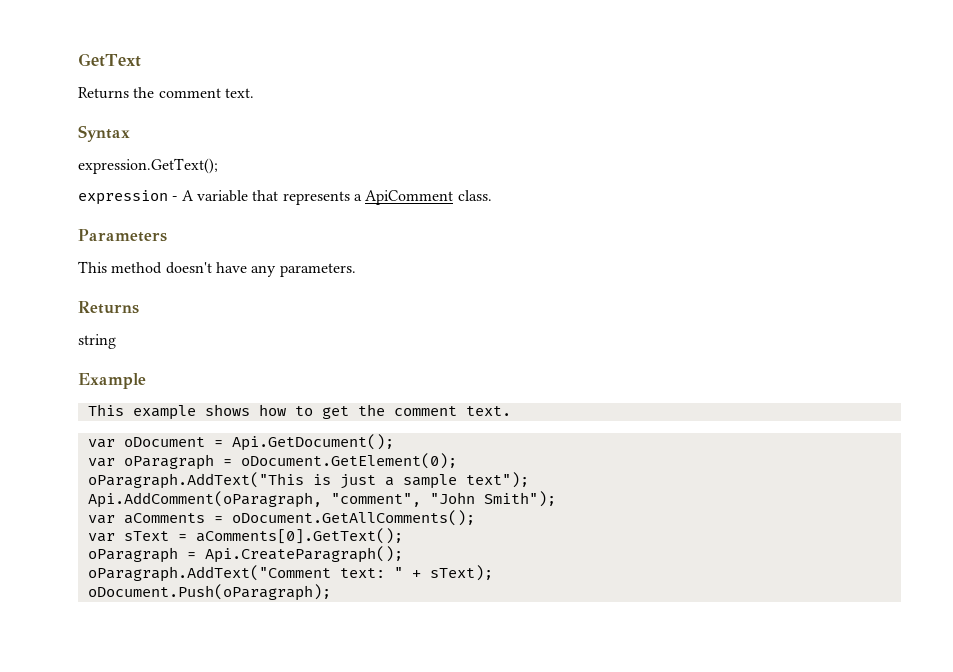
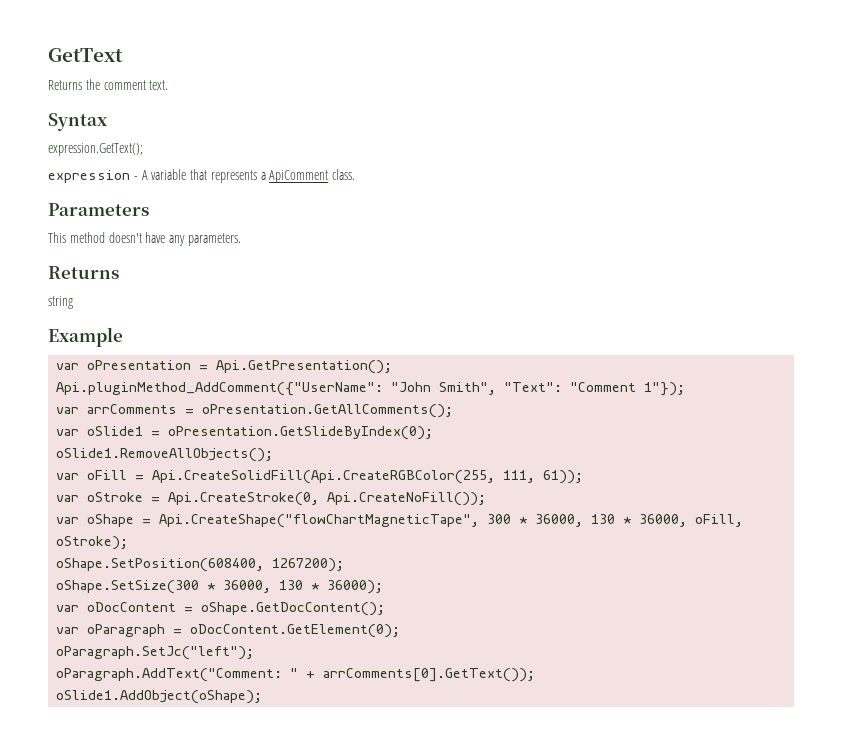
[87,404,511,420] [87,434,394,451] [87,453,457,470] [87,472,529,489] [87,491,556,508] [87,510,475,526] [87,528,403,544] [87,546,403,563] [87,565,493,582] [87,584,331,601] This example shows how to get the comment text. // var oDocument = Api.GetDocument(); // var oParagraph = oDocument.GetElement(0); // oParagraph.AddText("This is just a sample text"); // Api.AddComment(oParagraph, "comment", "John Smith"); // var aComments = oDocument.GetAllComments(); // var sText = aComments[0].GetText(); // oParagraph = Api.CreateParagraph(); // oParagraph.AddText("Comment text: " + sText); // oDocument.Push(oParagraph); -> [56,360,393,374] [56,382,686,396] [56,404,454,418] [56,426,434,440] [56,448,274,462] [56,470,584,484] [56,492,487,506] [56,514,744,528] [56,536,129,550] [56,558,345,572] [56,580,384,594] [56,602,386,616] [56,624,401,638] [56,646,255,660] [56,668,536,682] [56,690,263,704] var oPresentation = Api.GetPresentation(); // Api.pluginMethod_AddComment({"UserName": "John Smith", "Text": "Comment 1"}); // var arrComments = oPresentation.GetAllComments(); // var oSlide1 = oPresentation.GetSlideByIndex(0); // oSlide1.RemoveAllObjects(); // var oFill = Api.CreateSolidFill(Api.CreateRGBColor(255, 111, 61)); // var oStroke = Api.CreateStroke(0, Api.CreateNoFill()); // var oShape = Api.CreateShape("flowChartMagneticTape", 300 * 36000, 130 * 36000, oFill, oStroke); // oShape.SetPosition(608400, 1267200); // oShape.SetSize(300 * 36000, 130 * 36000); // var oDocContent = oShape.GetDocContent(); // var oParagraph = oDocContent.GetElement(0); // oParagraph.SetJc("left"); // oParagraph.AddText("Comment: " + arrComments[0].GetText()); // oSlide1.AddObject(oShape);

